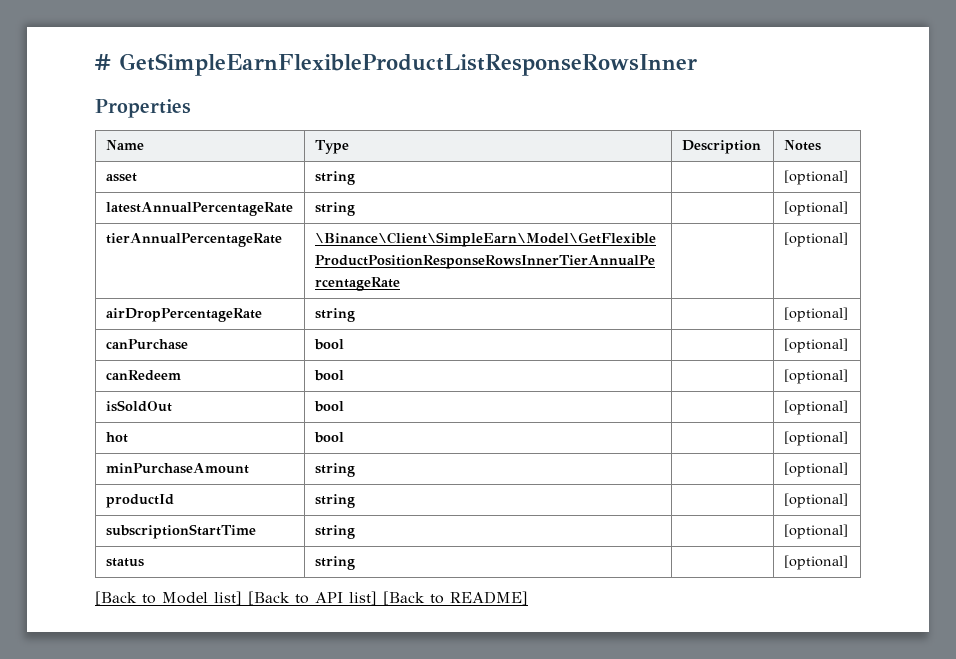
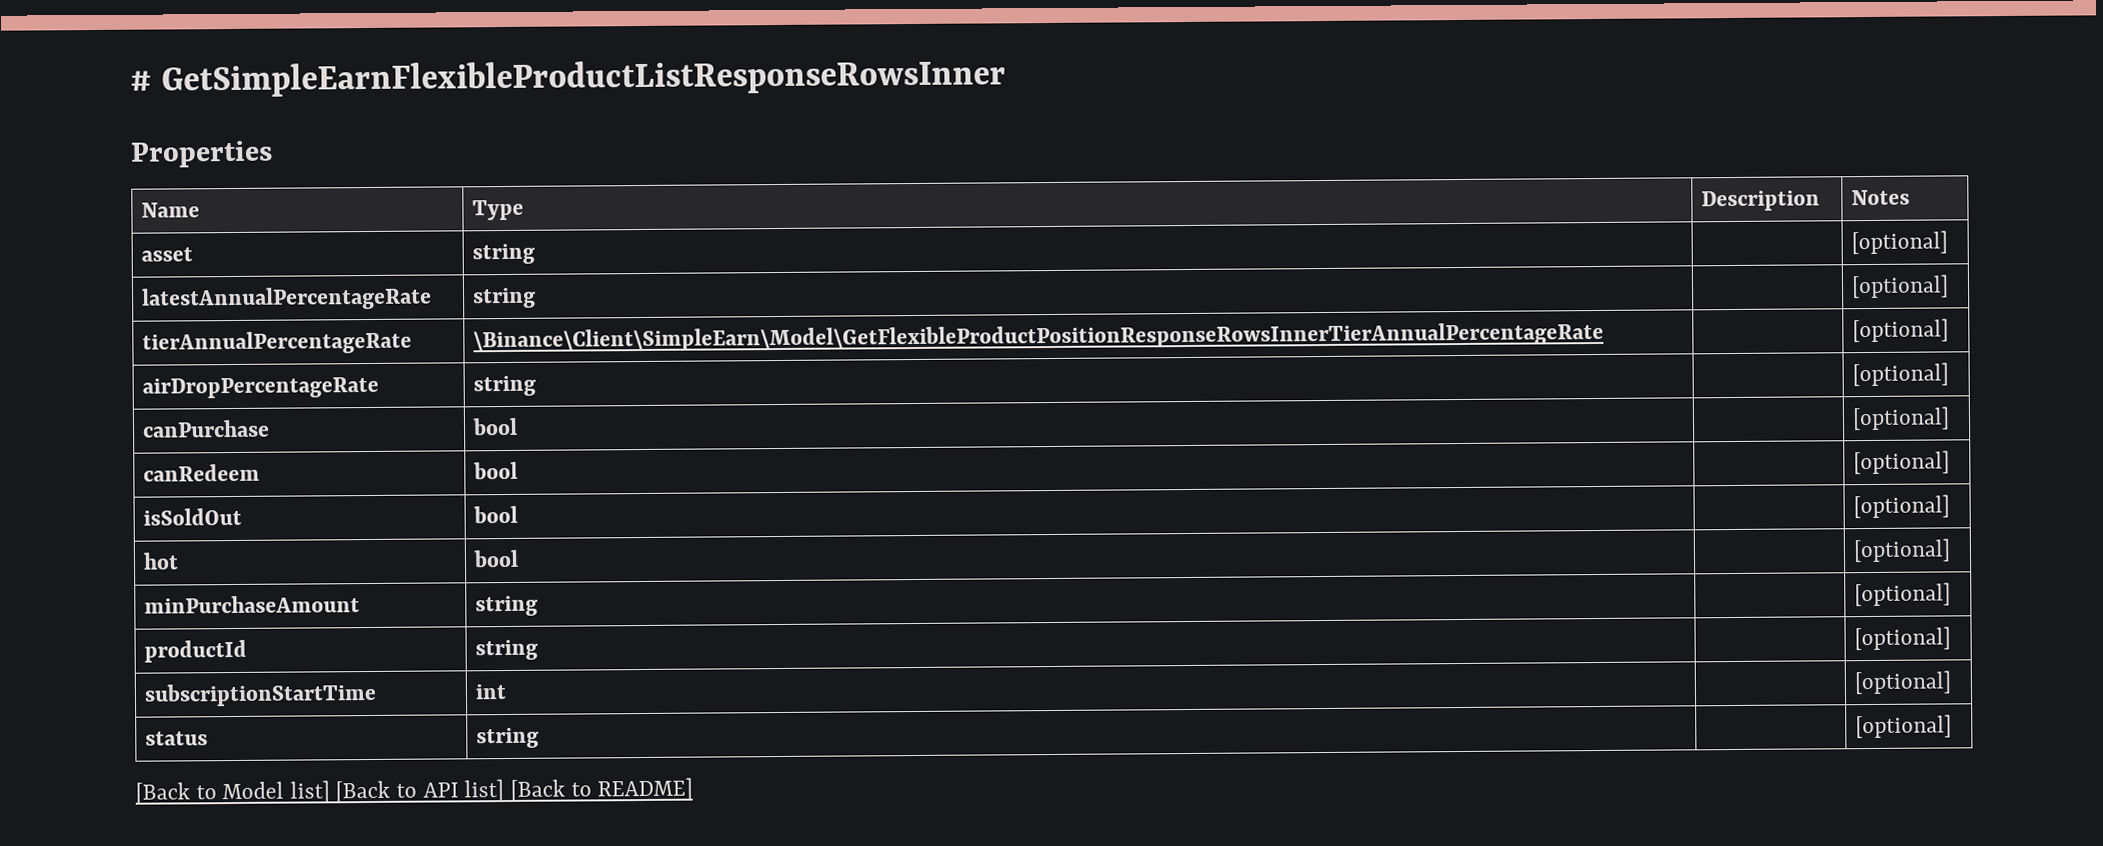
[314,525,355,539] string -> [475,683,508,700] int

